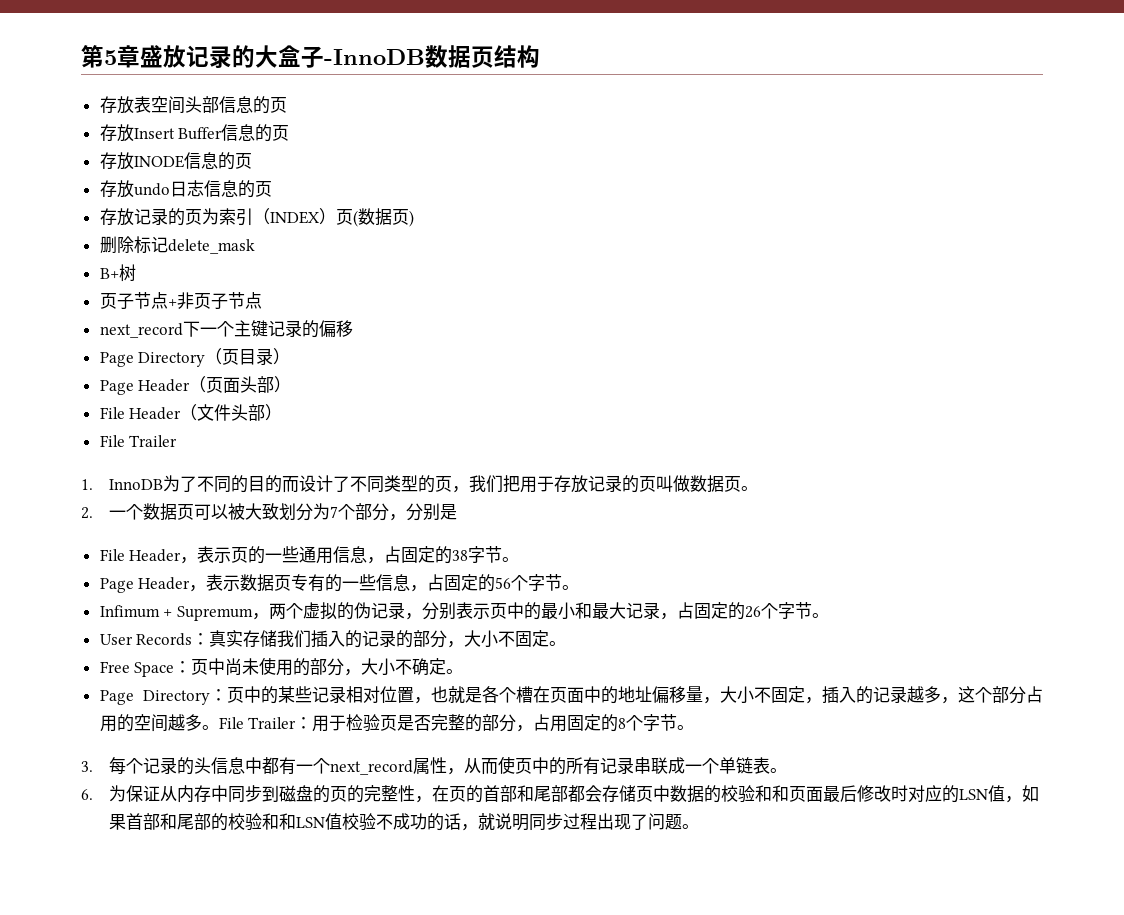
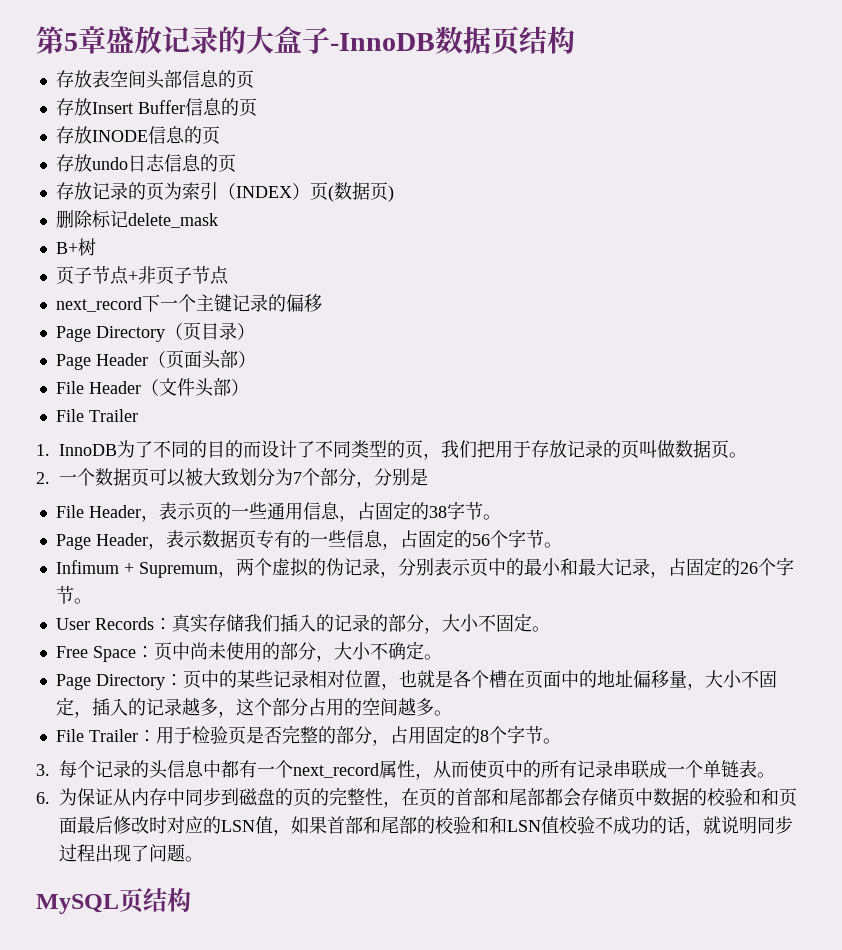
(219, 727) none -> (452, 713) //
(700, 826) none -> [36,888,191,914] // MySQL页结构

